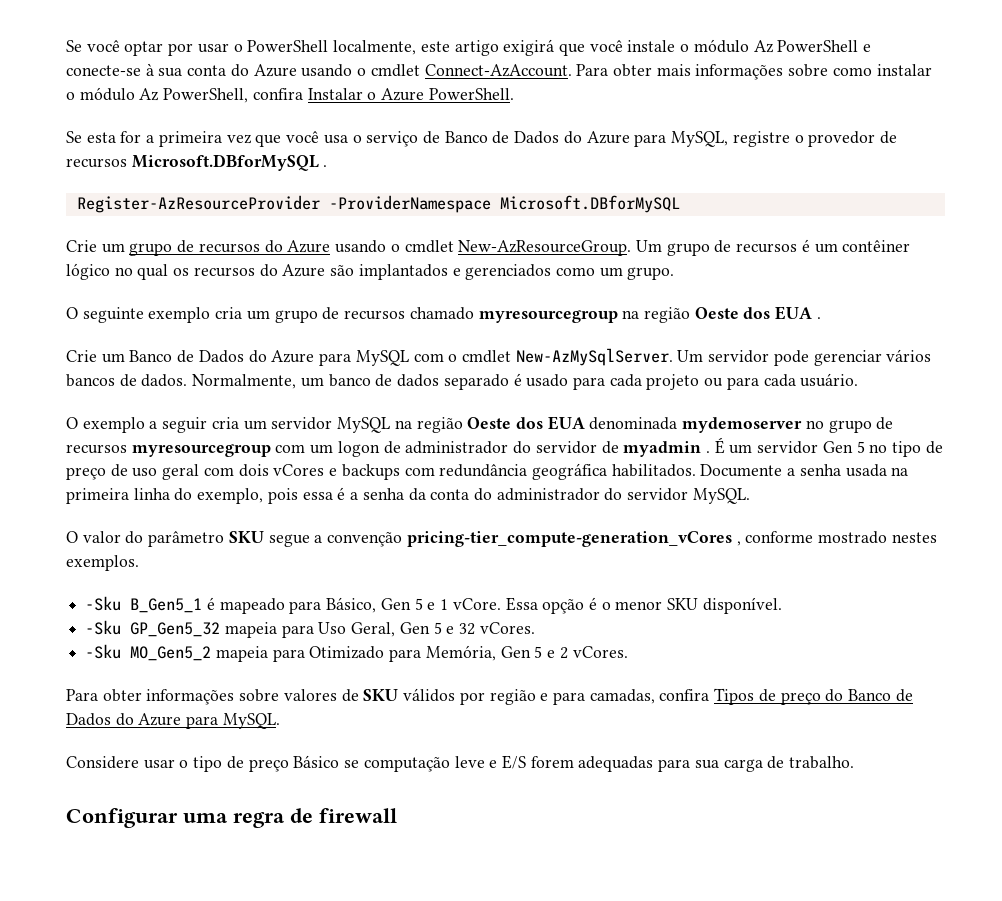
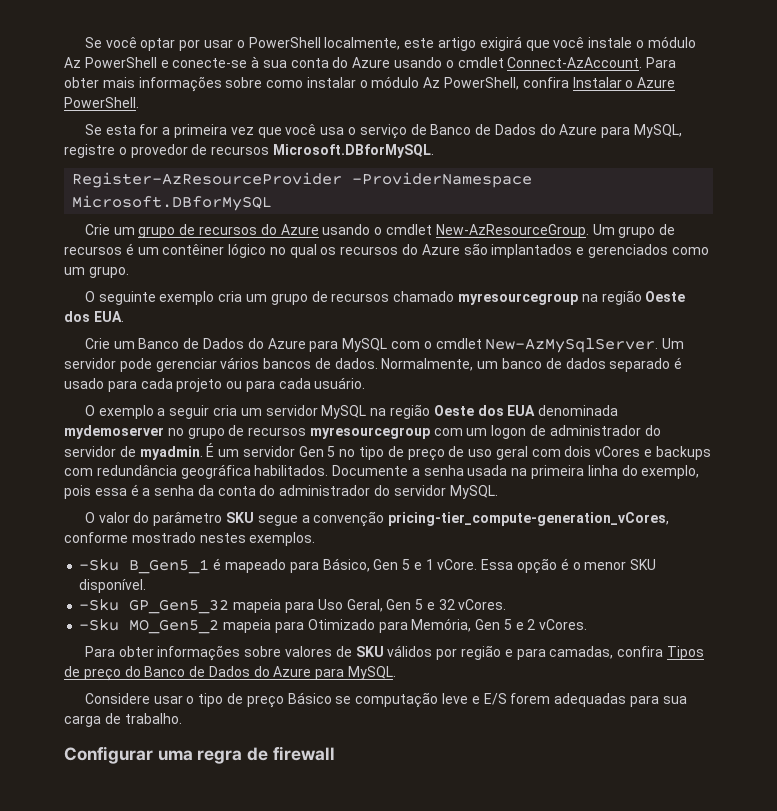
[131,154,328,171] Microsoft.DBforMySQL . -> [272,144,434,158] Microsoft.DBforMySQL.
[775,306,821,320] EUA . -> [93,311,124,322] EUA.
[623,441,710,457] myadmin . -> [139,446,203,460] myadmin.
[406,531,741,547] pricing-tier_compute-generation_vCores , -> [388,512,670,526] pricing-tier_compute-generation_vCores,

